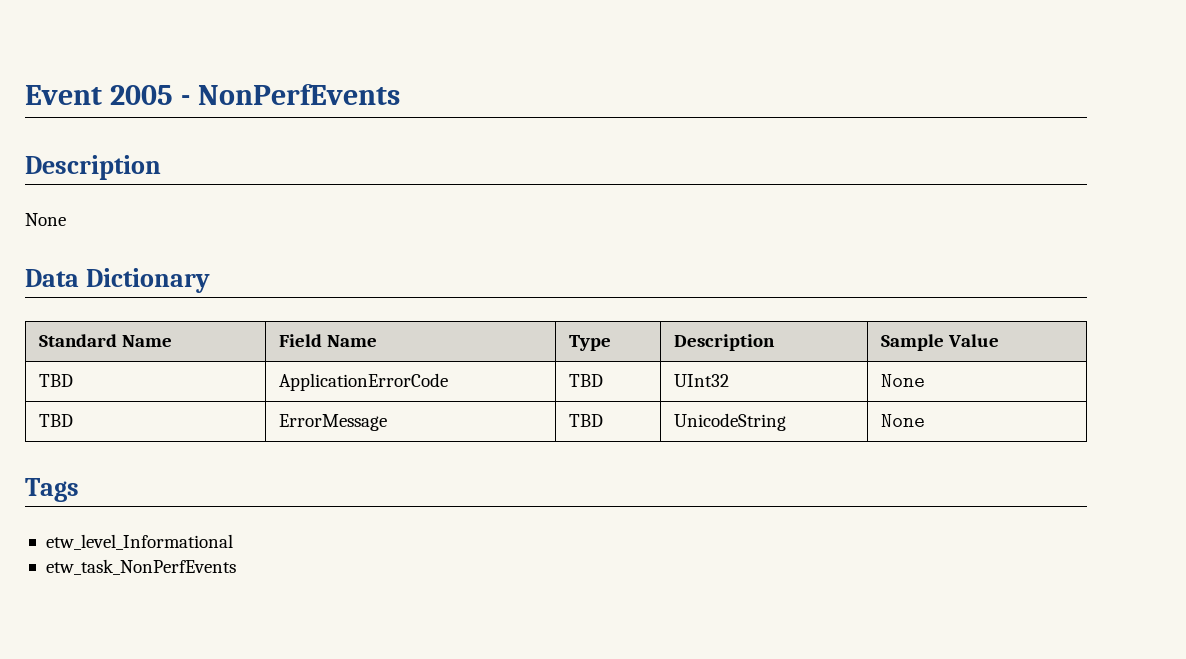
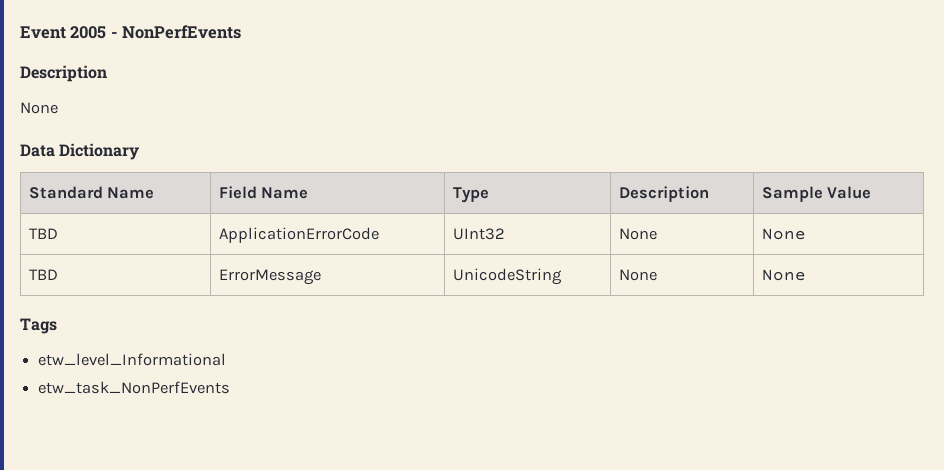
[569,374,604,387] [674,374,730,387] TBD | UInt32 -> [452,228,505,240] [618,228,657,240] UInt32 | None
[569,414,604,427] [674,413,787,431] TBD | UnicodeString -> [452,268,562,285] [618,269,657,281] UnicodeString | None

